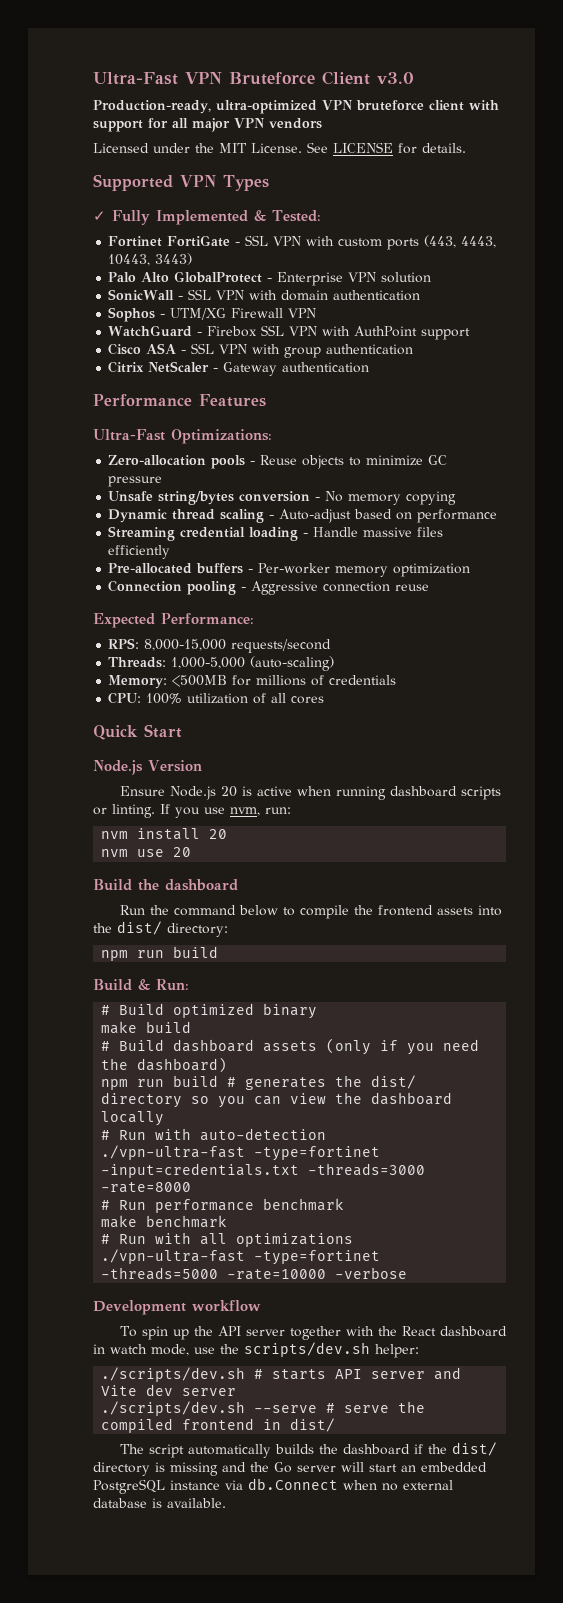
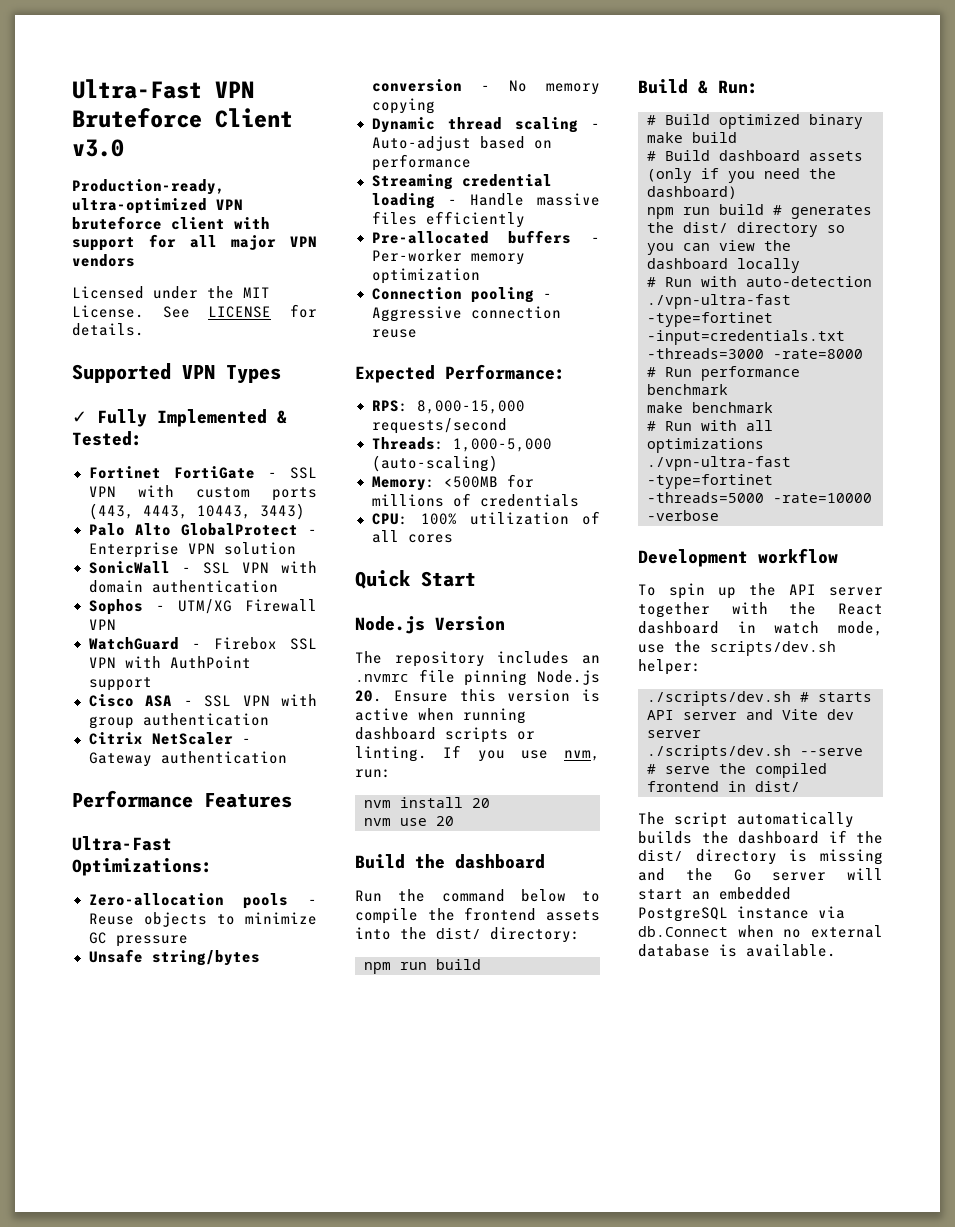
[119,786,237,800] Ensure Node.js 20 -> [355,651,600,667] [355,669,600,686] [355,689,571,702] The repository includes an .nvmrc file pinning Node.js 20. Ensure this version

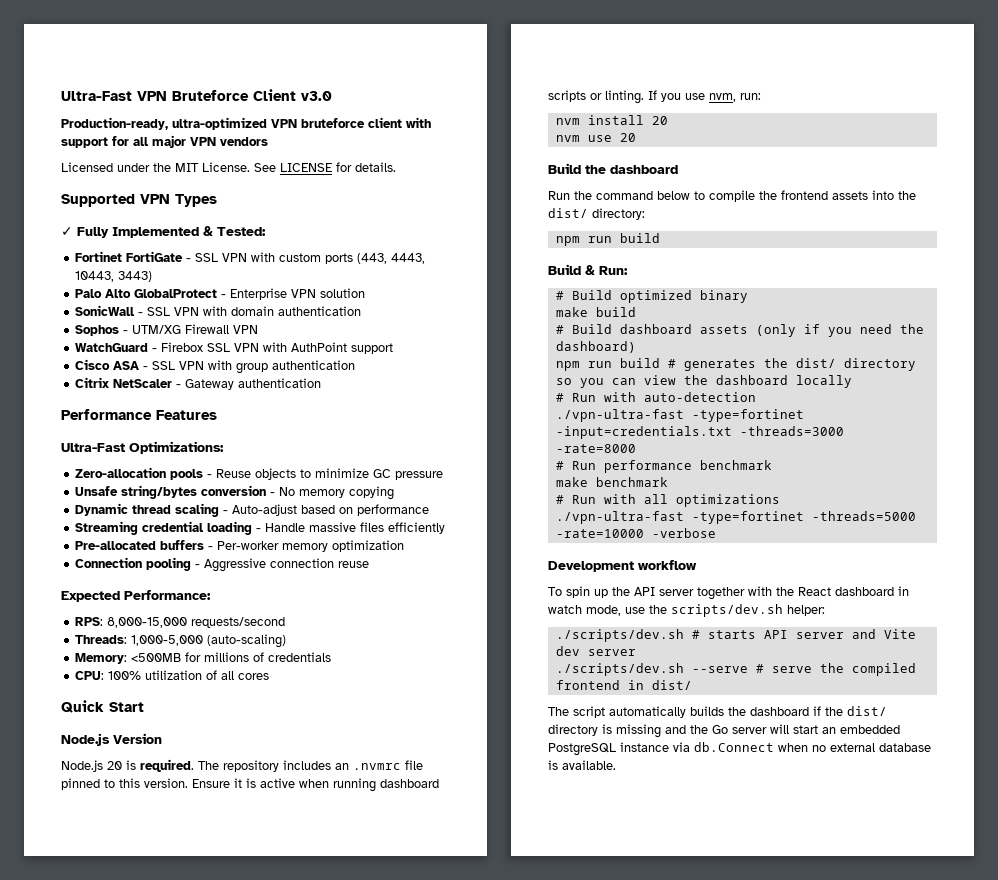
(505, 623) none -> [61,759,194,772] Node.js 20 is required.
[464,670,600,686] [355,689,571,702] pinning Node.js 20. Ensure this version -> [61,778,242,790] pinned to this version. Ensure it

